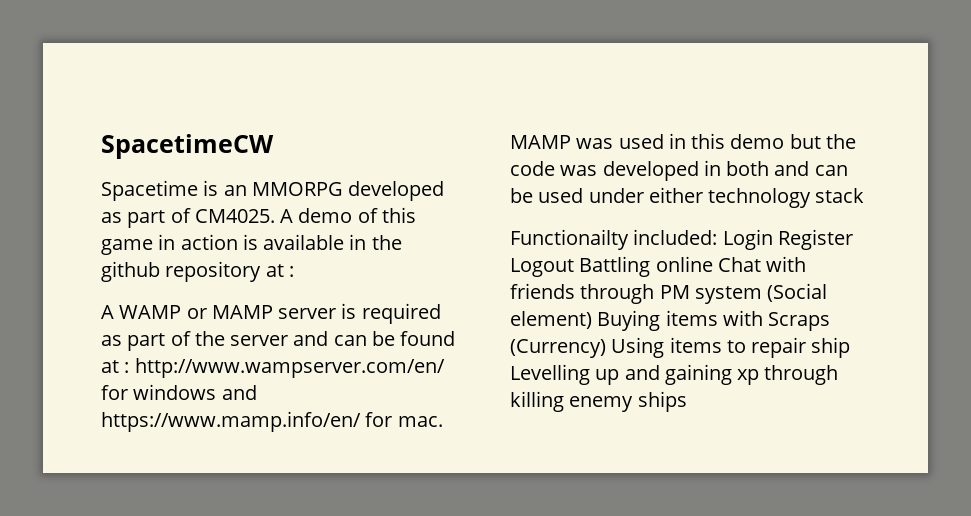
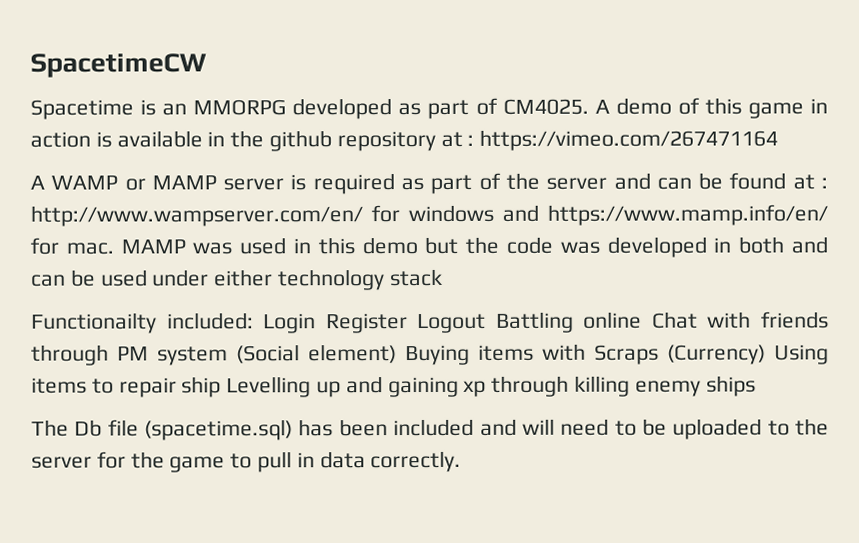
(294, 271) none -> [479,129,779,151] https://vimeo.com/267471164
(687, 401) none -> [31,418,829,441] [31,450,462,473] // The Db file (spacetime.sql) has been included and will need to be uploaded to the server for the game to pull in data correctly.

